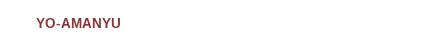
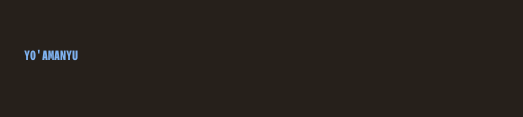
[36,18,121,28] YO-AMANYU -> [24,49,78,61] YO'AMANYU

